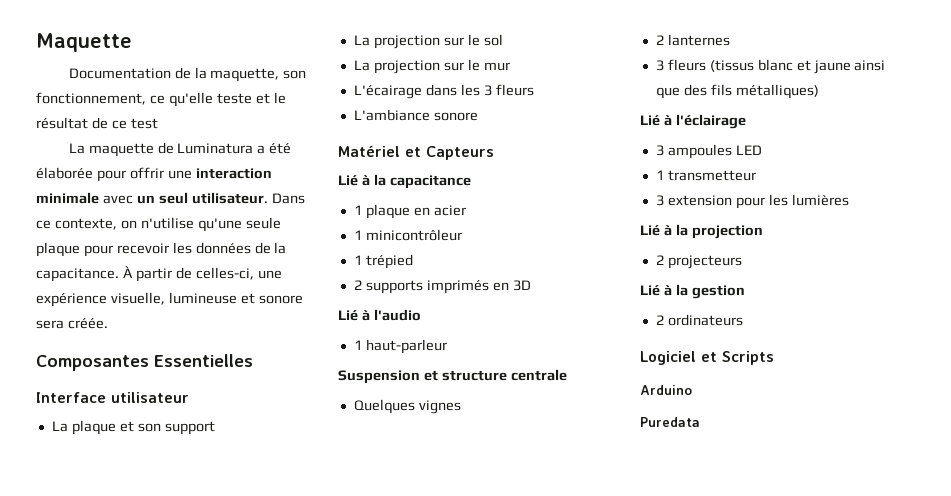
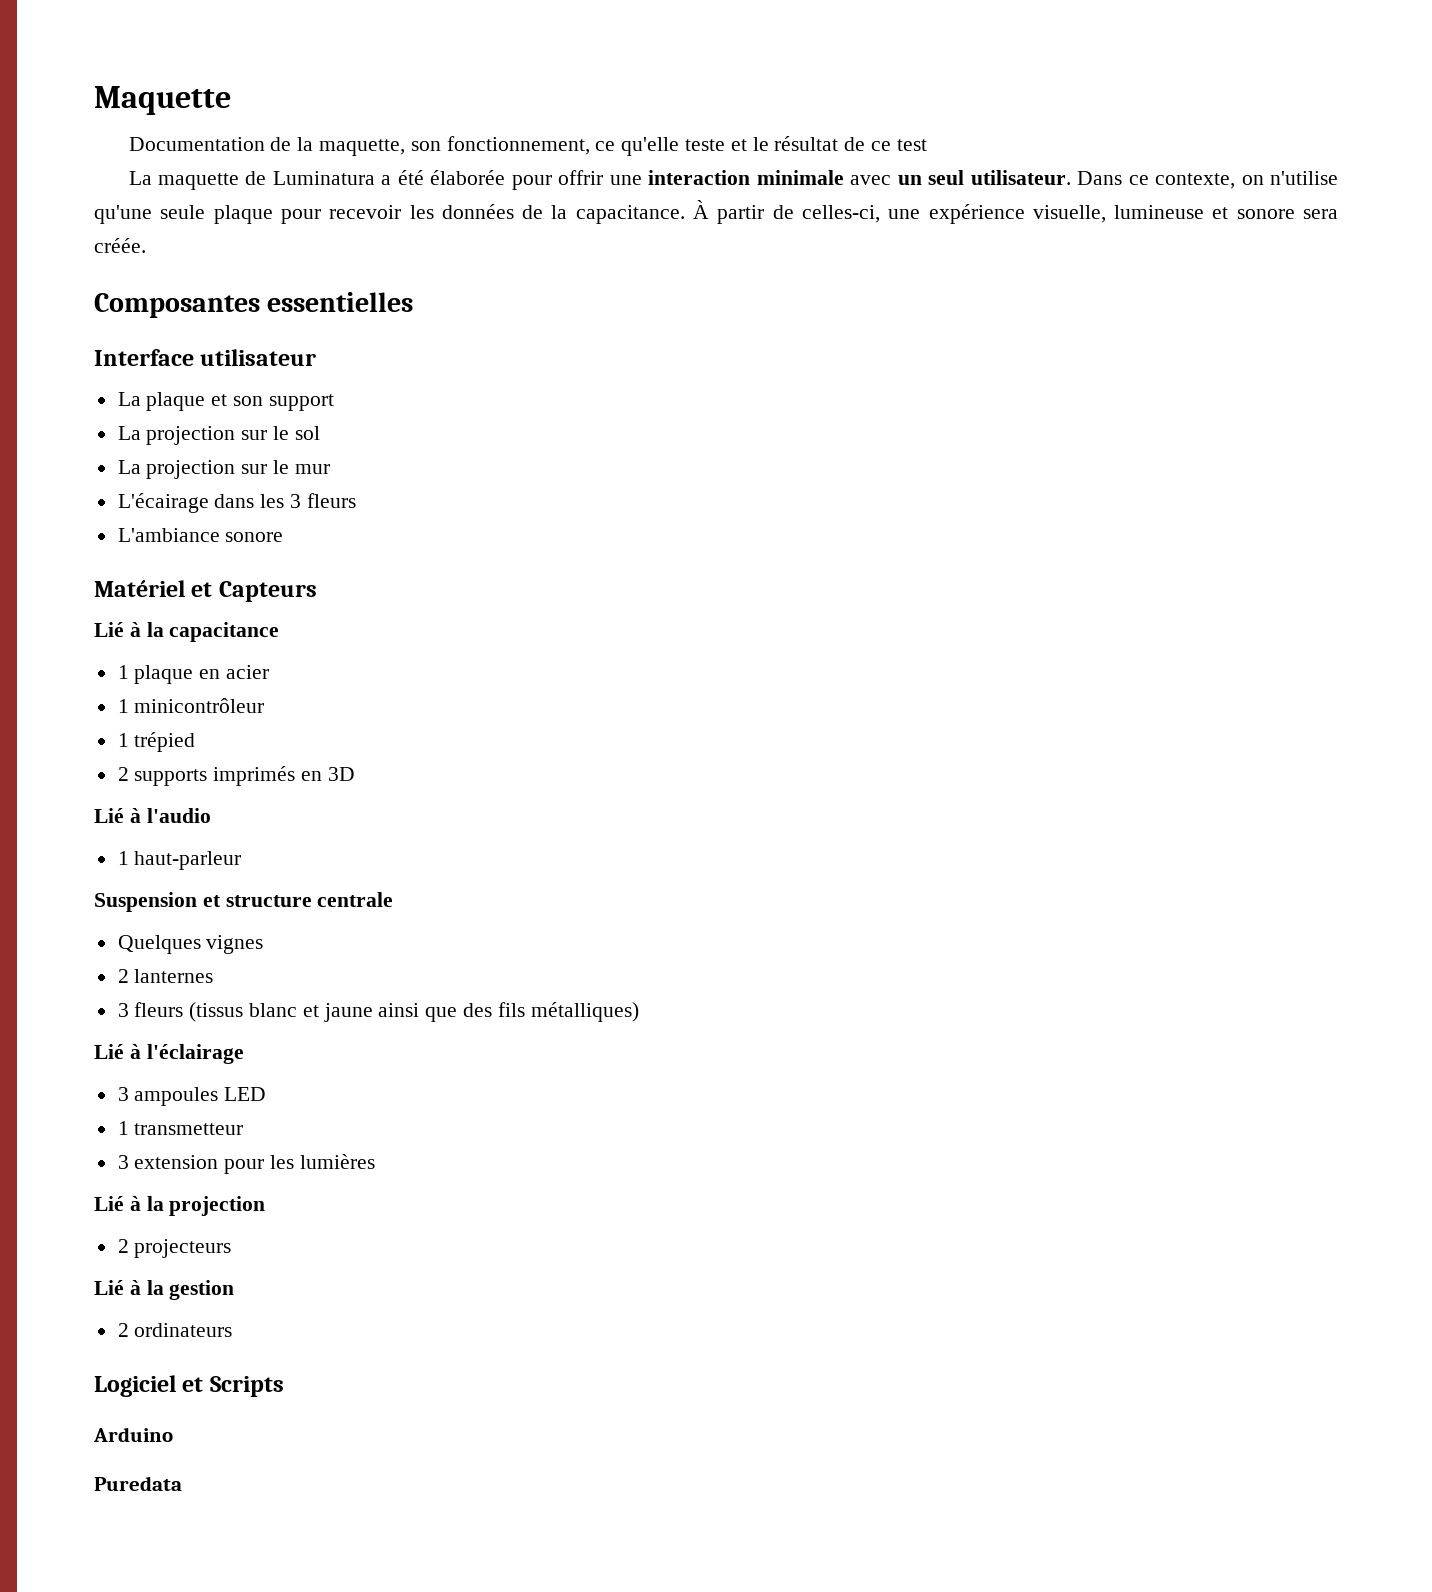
[154,354,253,367] Essentielles -> [267,292,414,312] essentielles

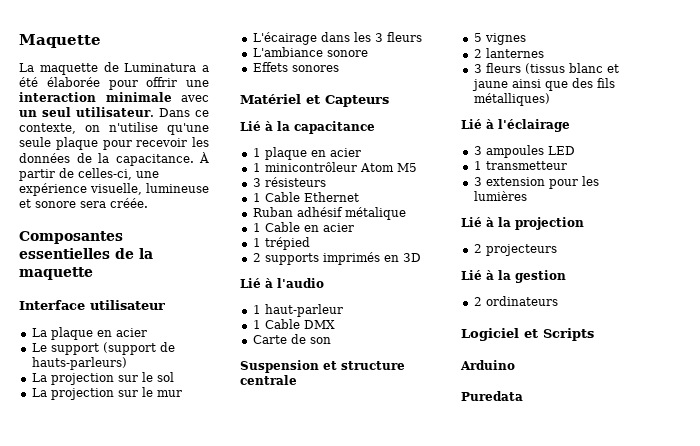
[128,136,927,156] // Documentation de la maquette, son fonctionnement, ce qu'elle teste et le résultat de ce test -> (101, 41) none
(414, 302) none -> [115,248,153,259] [19,267,93,280] de la maquette
[211,394,334,411] et son support -> [96,328,147,337] [31,342,175,355] [31,357,127,370] en acier // Le support (support de hauts-parleurs)
(284, 537) none -> [252,62,339,72] // Effets sonores
(265, 705) none -> [359,163,417,172] [252,177,326,187] [252,192,359,202] [252,207,406,220] [252,222,354,232] Atom M5 // 3 résisteurs // 1 Cable Ethernet // Ruban adhésif métalique // 1 Cable en acier
(242, 860) none -> [252,319,335,329] [252,334,331,344] // 1 Cable DMX // Carte de son
[117,935,201,954] Quelques -> [473,33,482,42] 5

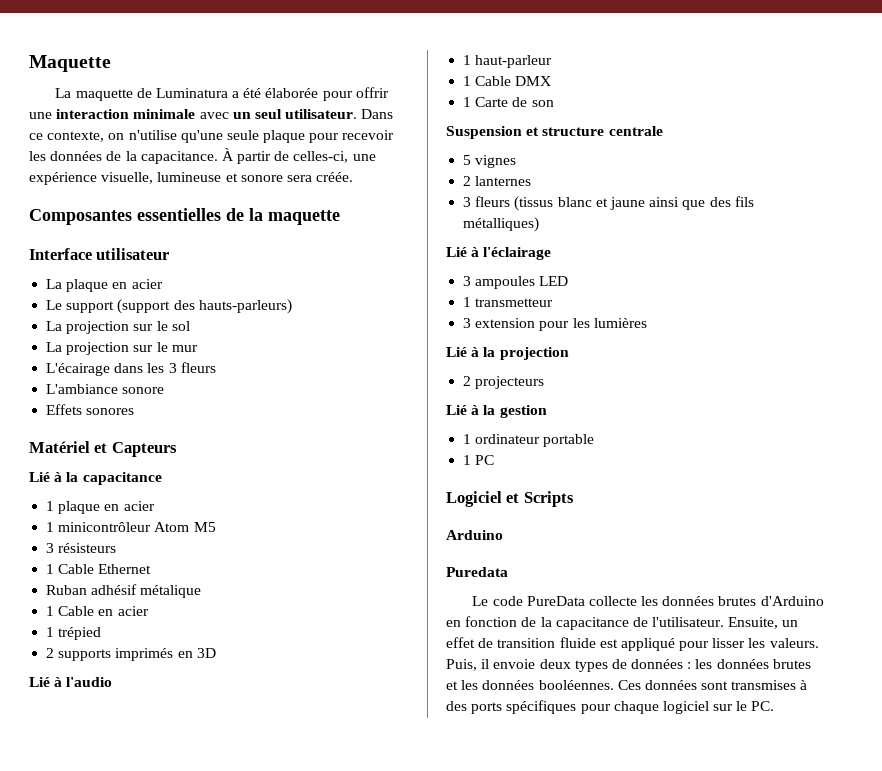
[159,342,175,352] de -> [173,300,195,310] des
(335, 324) none -> [463,97,472,107] 1
[473,296,558,306] 2 ordinateurs -> [463,434,595,447] [463,455,495,465] 1 ordinateur portable // 1 PC
(523, 396) none -> [472,596,824,606] [446,616,799,630] [446,637,819,651] [446,659,811,672] [446,680,808,690] [446,700,775,714] // Le code PureData collecte les données brutes d'Arduino en fonction de la capacitance de l'utilisateur. Ensuite, un effet de transition fluide est appliqué pour lisser les valeurs. Puis, il envoie deux types de données : les données brutes et les données booléennes. Ces données sont transmises à des ports spécifiques pour chaque logiciel sur le PC.

